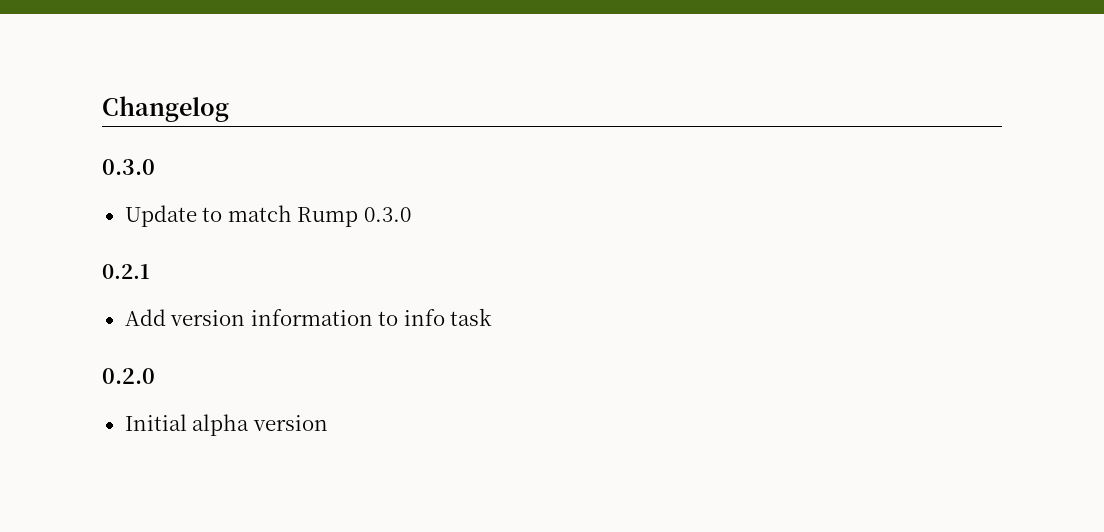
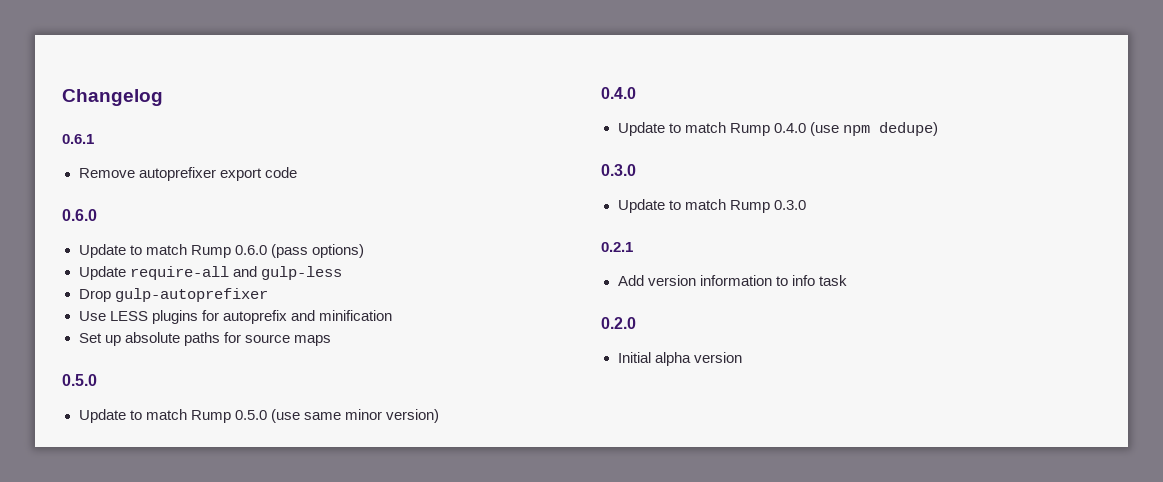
(229, 109) none -> [62,134,94,144] [78,167,297,181] [62,209,97,221] [78,244,364,258] [78,266,342,280] [78,288,268,302] [78,310,392,324] [78,332,331,346] [62,374,97,386] [78,409,439,423] [601,87,636,99] [617,122,938,136] // 0.6.1 // Remove autoprefixer export code // 0.6.0 // Update to match Rump 0.6.0 (pass options) // Update require-all and gulp-less // Drop gulp-autoprefixer // Use LESS plugins for autoprefix and minification // Set up absolute paths for source maps // 0.5.0 // Update to match Rump 0.5.0 (use same minor version) // 0.4.0 // Update to match Rump 0.4.0 (use npm dedupe)

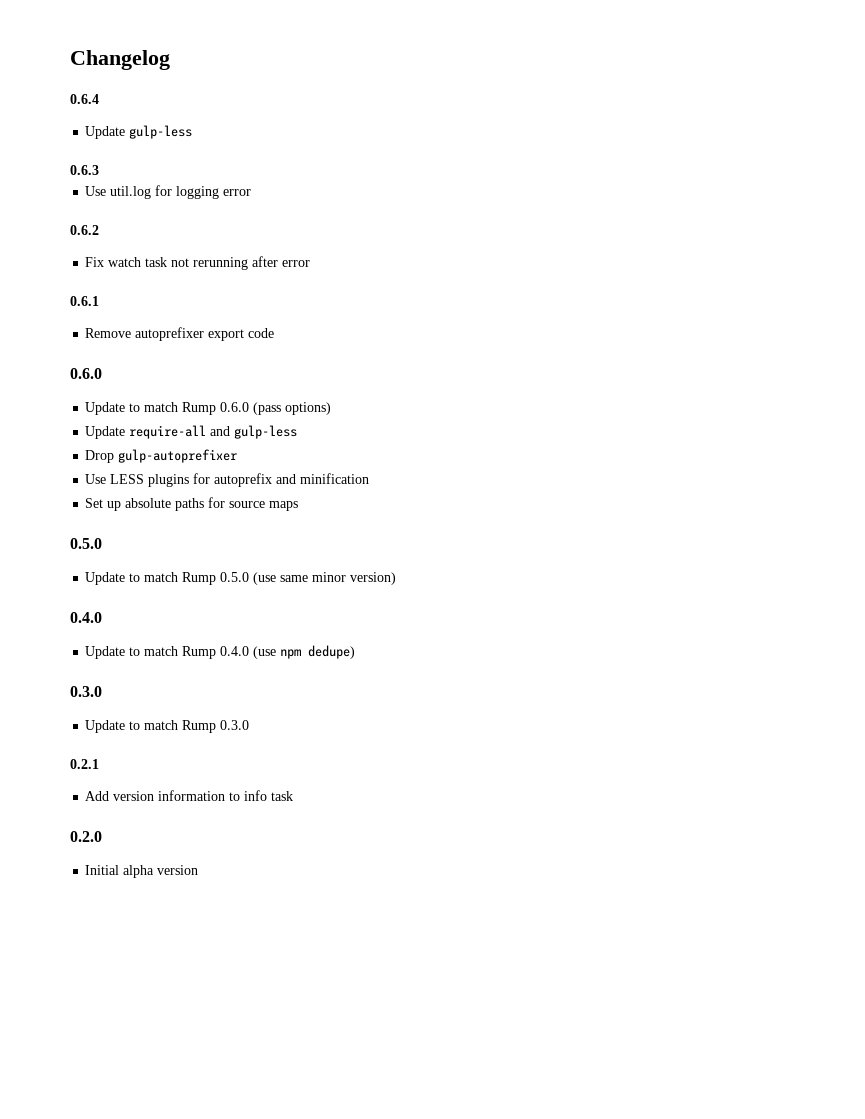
(163, 97) none -> [70,94,99,104] [85,125,193,139] [70,165,99,175] [85,185,252,199] [70,225,99,235] [85,256,311,270] // 0.6.4 // Update gulp-less // 0.6.3 // Use util.log for logging error // 0.6.2 // Fix watch task not rerunning after error

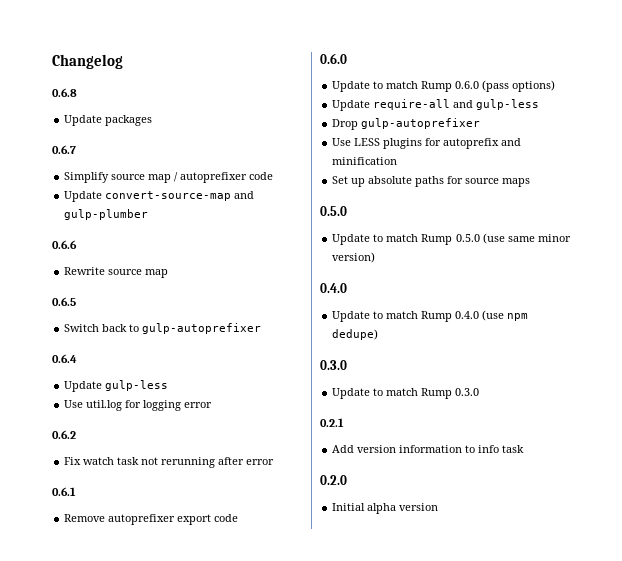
(170, 60) none -> [52,88,77,97] [64,115,153,126] [52,145,76,154] [64,172,274,183] [64,191,255,202] [64,209,149,220] [52,240,77,249] [64,267,169,278] [52,297,76,306] [64,323,262,334] // 0.6.8 // Update packages // 0.6.7 // Simplify source map / autoprefixer code // Update convert-source-map and gulp-plumber // 0.6.6 // Rewrite source map // 0.6.5 // Switch back to gulp-autoprefixer
[70,165,99,175] // 0.6.3 -> (169, 385) none

